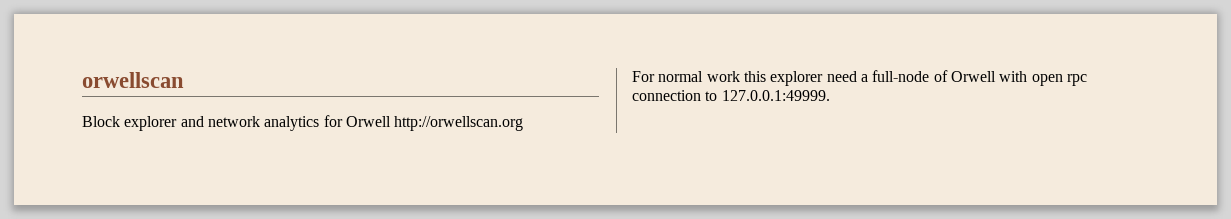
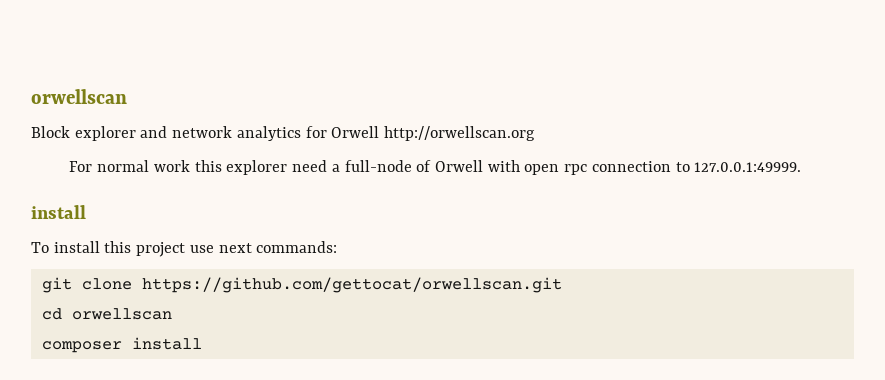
(830, 95) none -> [31,205,86,219] [31,241,338,257] [41,277,562,293] [41,308,172,320] [41,337,202,353] // install // To install this project use next commands: // git clone https://github.com/gettocat/orwellscan.git // cd orwellscan // composer install

